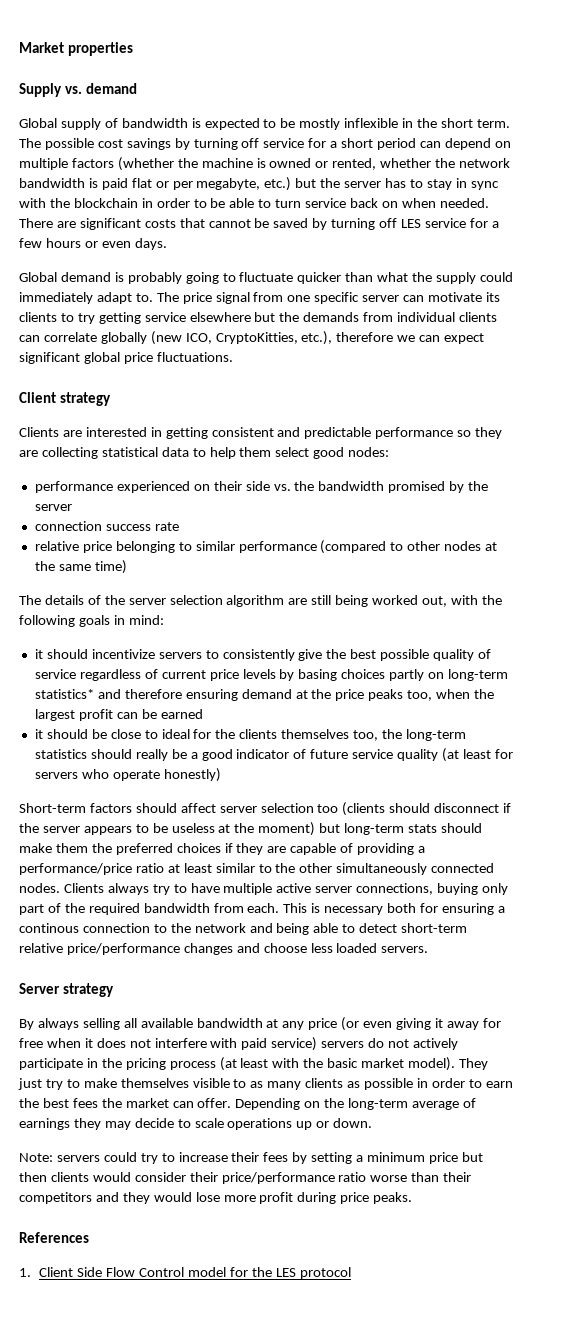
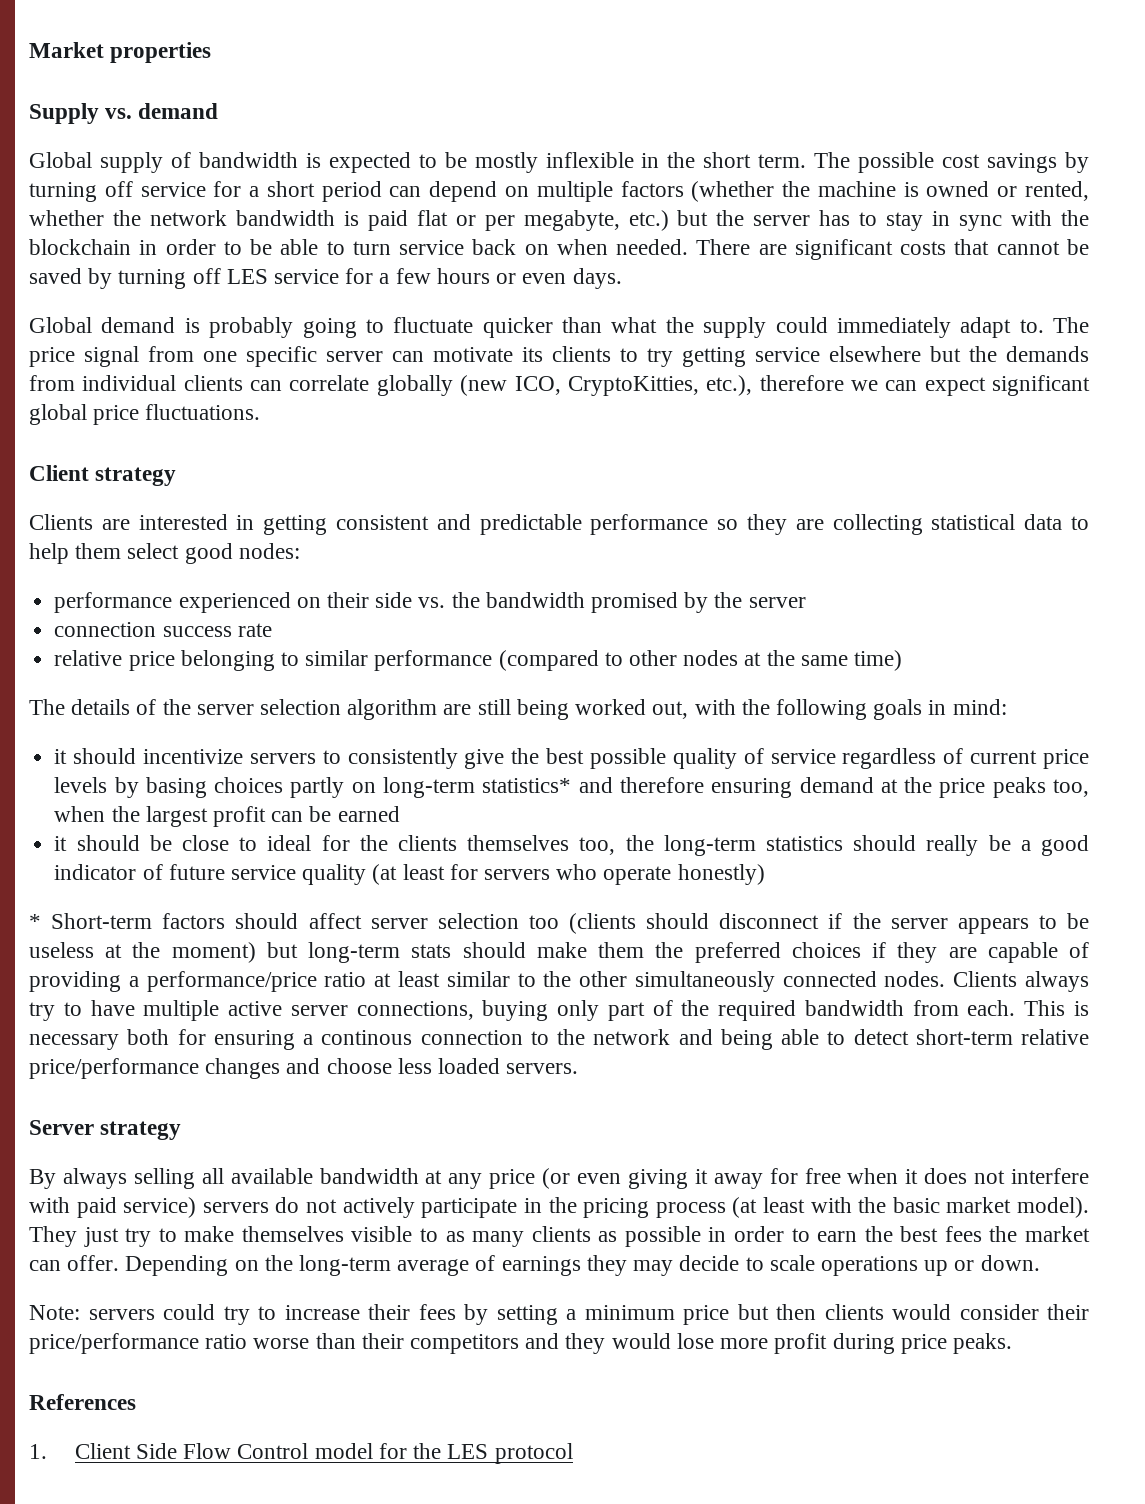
(221, 775) none -> [29,914,41,929] *

